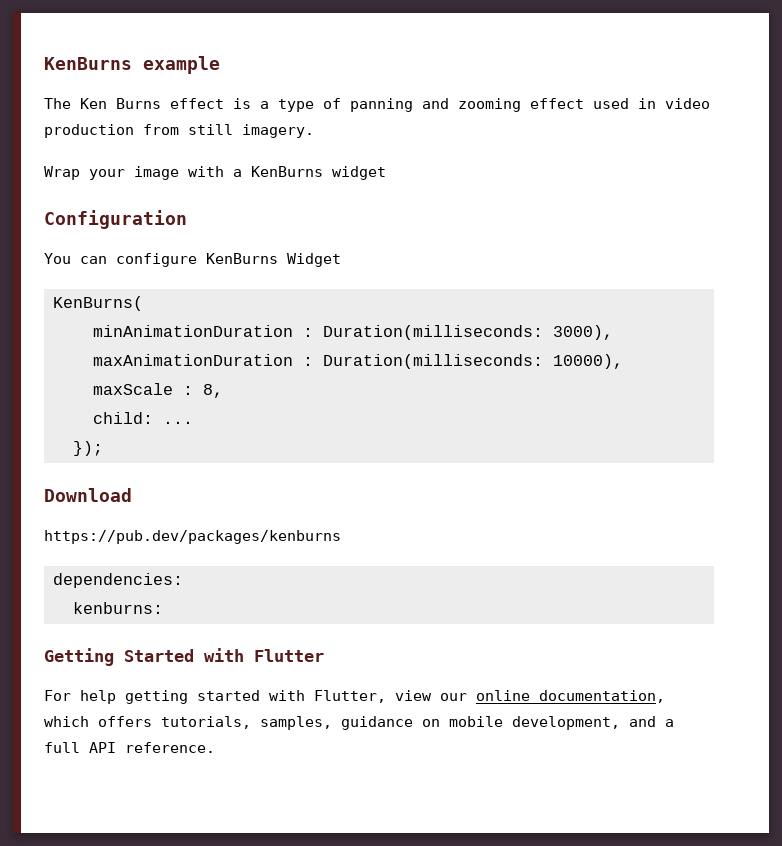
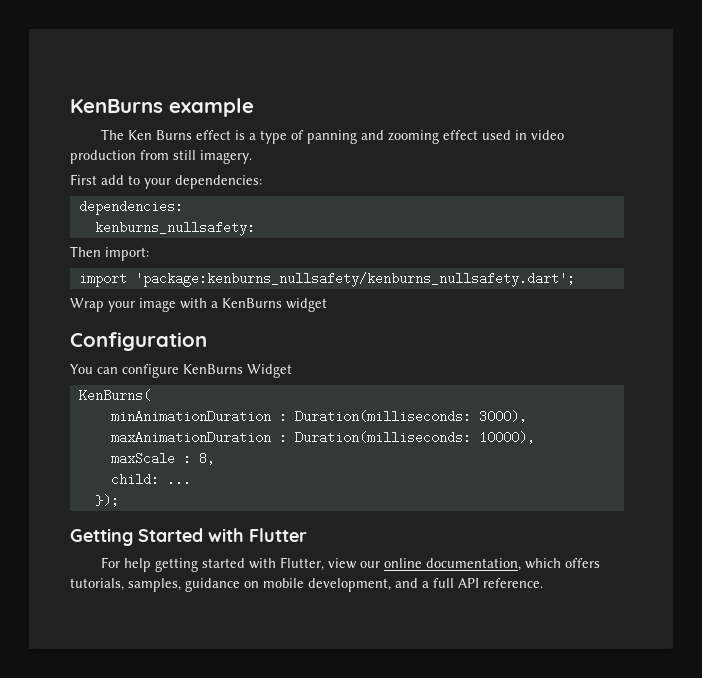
(314, 131) none -> [70,174,262,189] [78,200,183,215] [94,221,255,236] [70,246,149,261] [78,272,575,287] // First add to your dependencies: // dependencies: // kenburns_nullsafety: // Then import: // import 'package:kenburns_nullsafety/kenburns_nullsafety.dart';
[44,488,132,502] [44,530,341,544] [53,573,183,588] [73,602,163,614] // Download // https://pub.dev/packages/kenburns // dependencies: // kenburns: -> (119, 500) none

